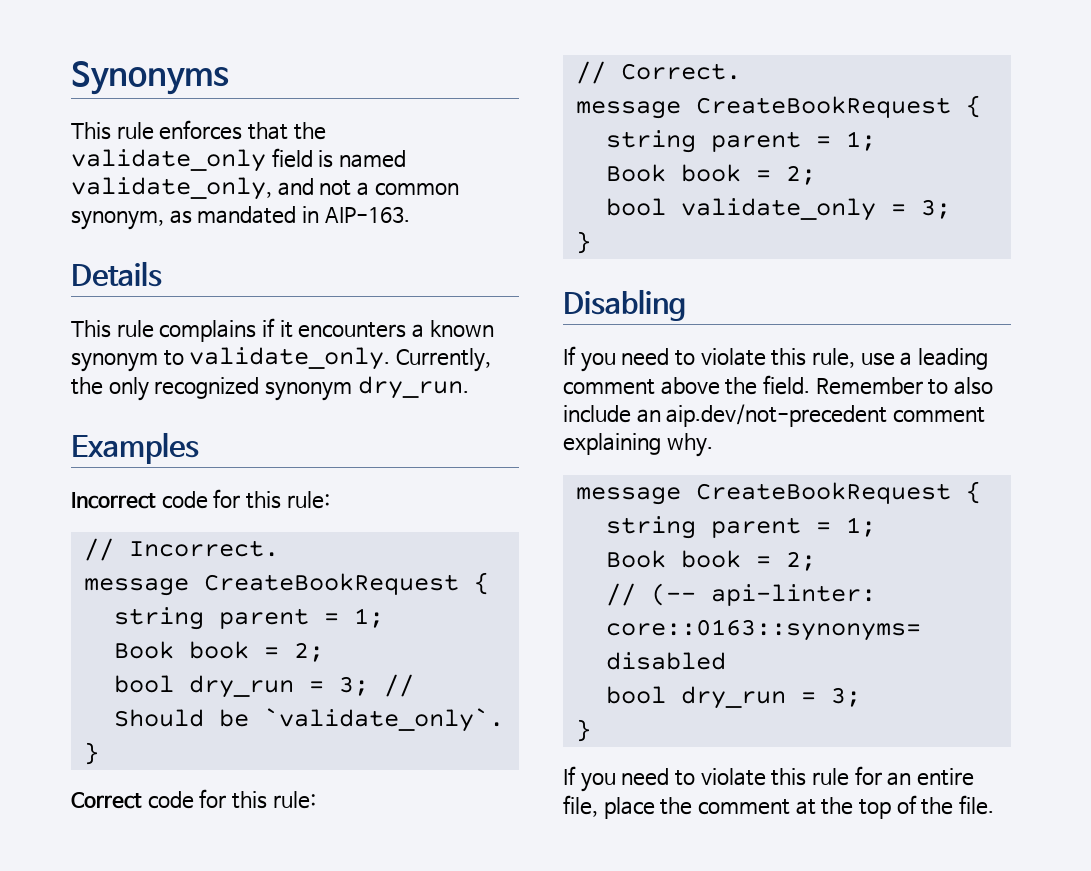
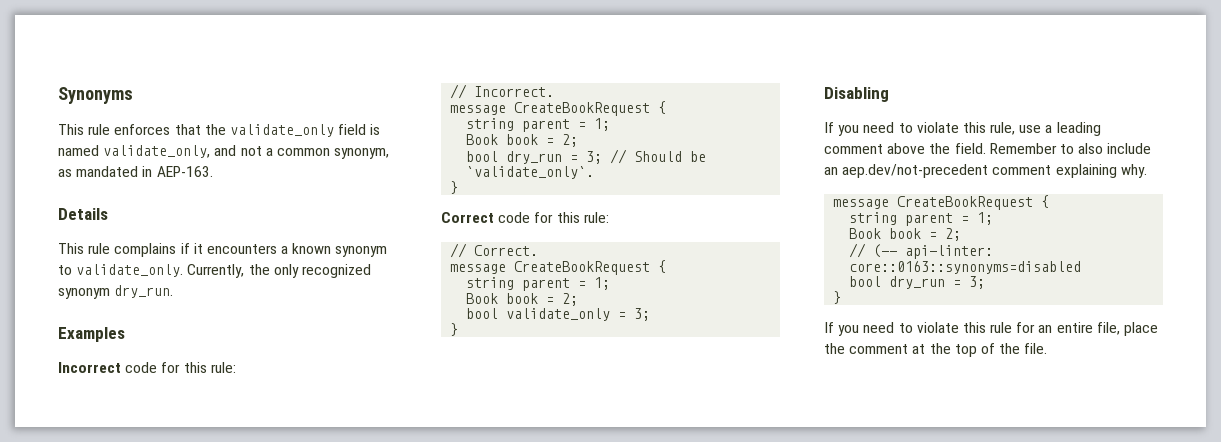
[324,206,410,223] AIP-163. -> [156,166,213,177] AEP-163.
[666,404,888,427] aip.dev/not-precedent -> [842,164,989,178] aep.dev/not-precedent

